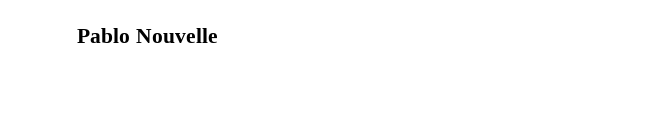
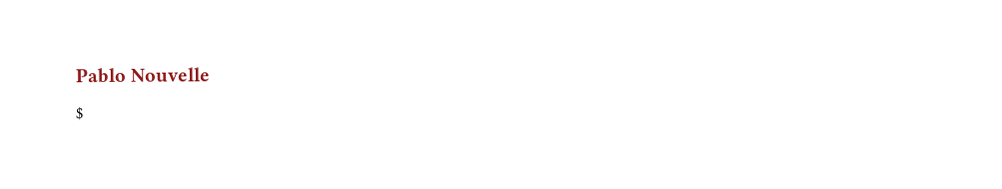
(218, 35) none -> [76,106,84,121] // $

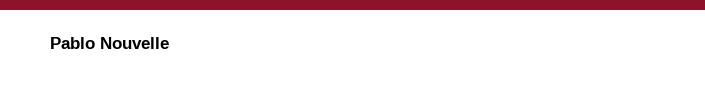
[76,106,84,121] // $ -> (169, 43) none

